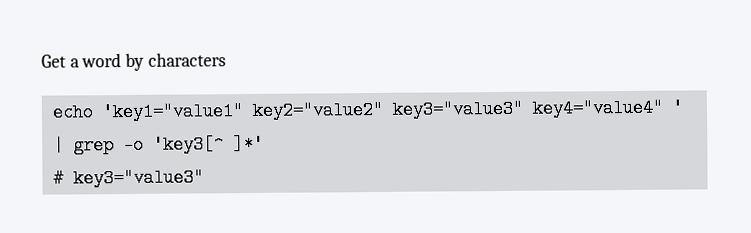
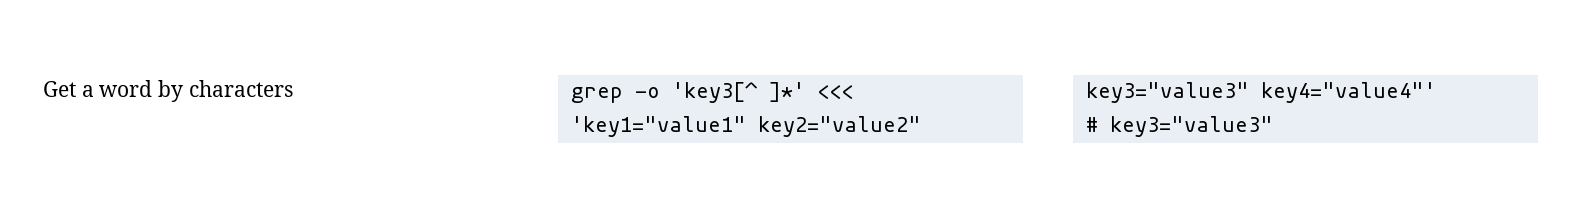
[51,98,684,122] [52,136,64,155] echo 'key1="value1" key2="value2" key3="value3" key4="value4" ' | -> (293, 88) none
(264, 144) none -> [816,85,853,99] [570,116,921,137] [1085,82,1436,103] <<< 'key1="value1" key2="value2" key3="value3" key4="value4"'

